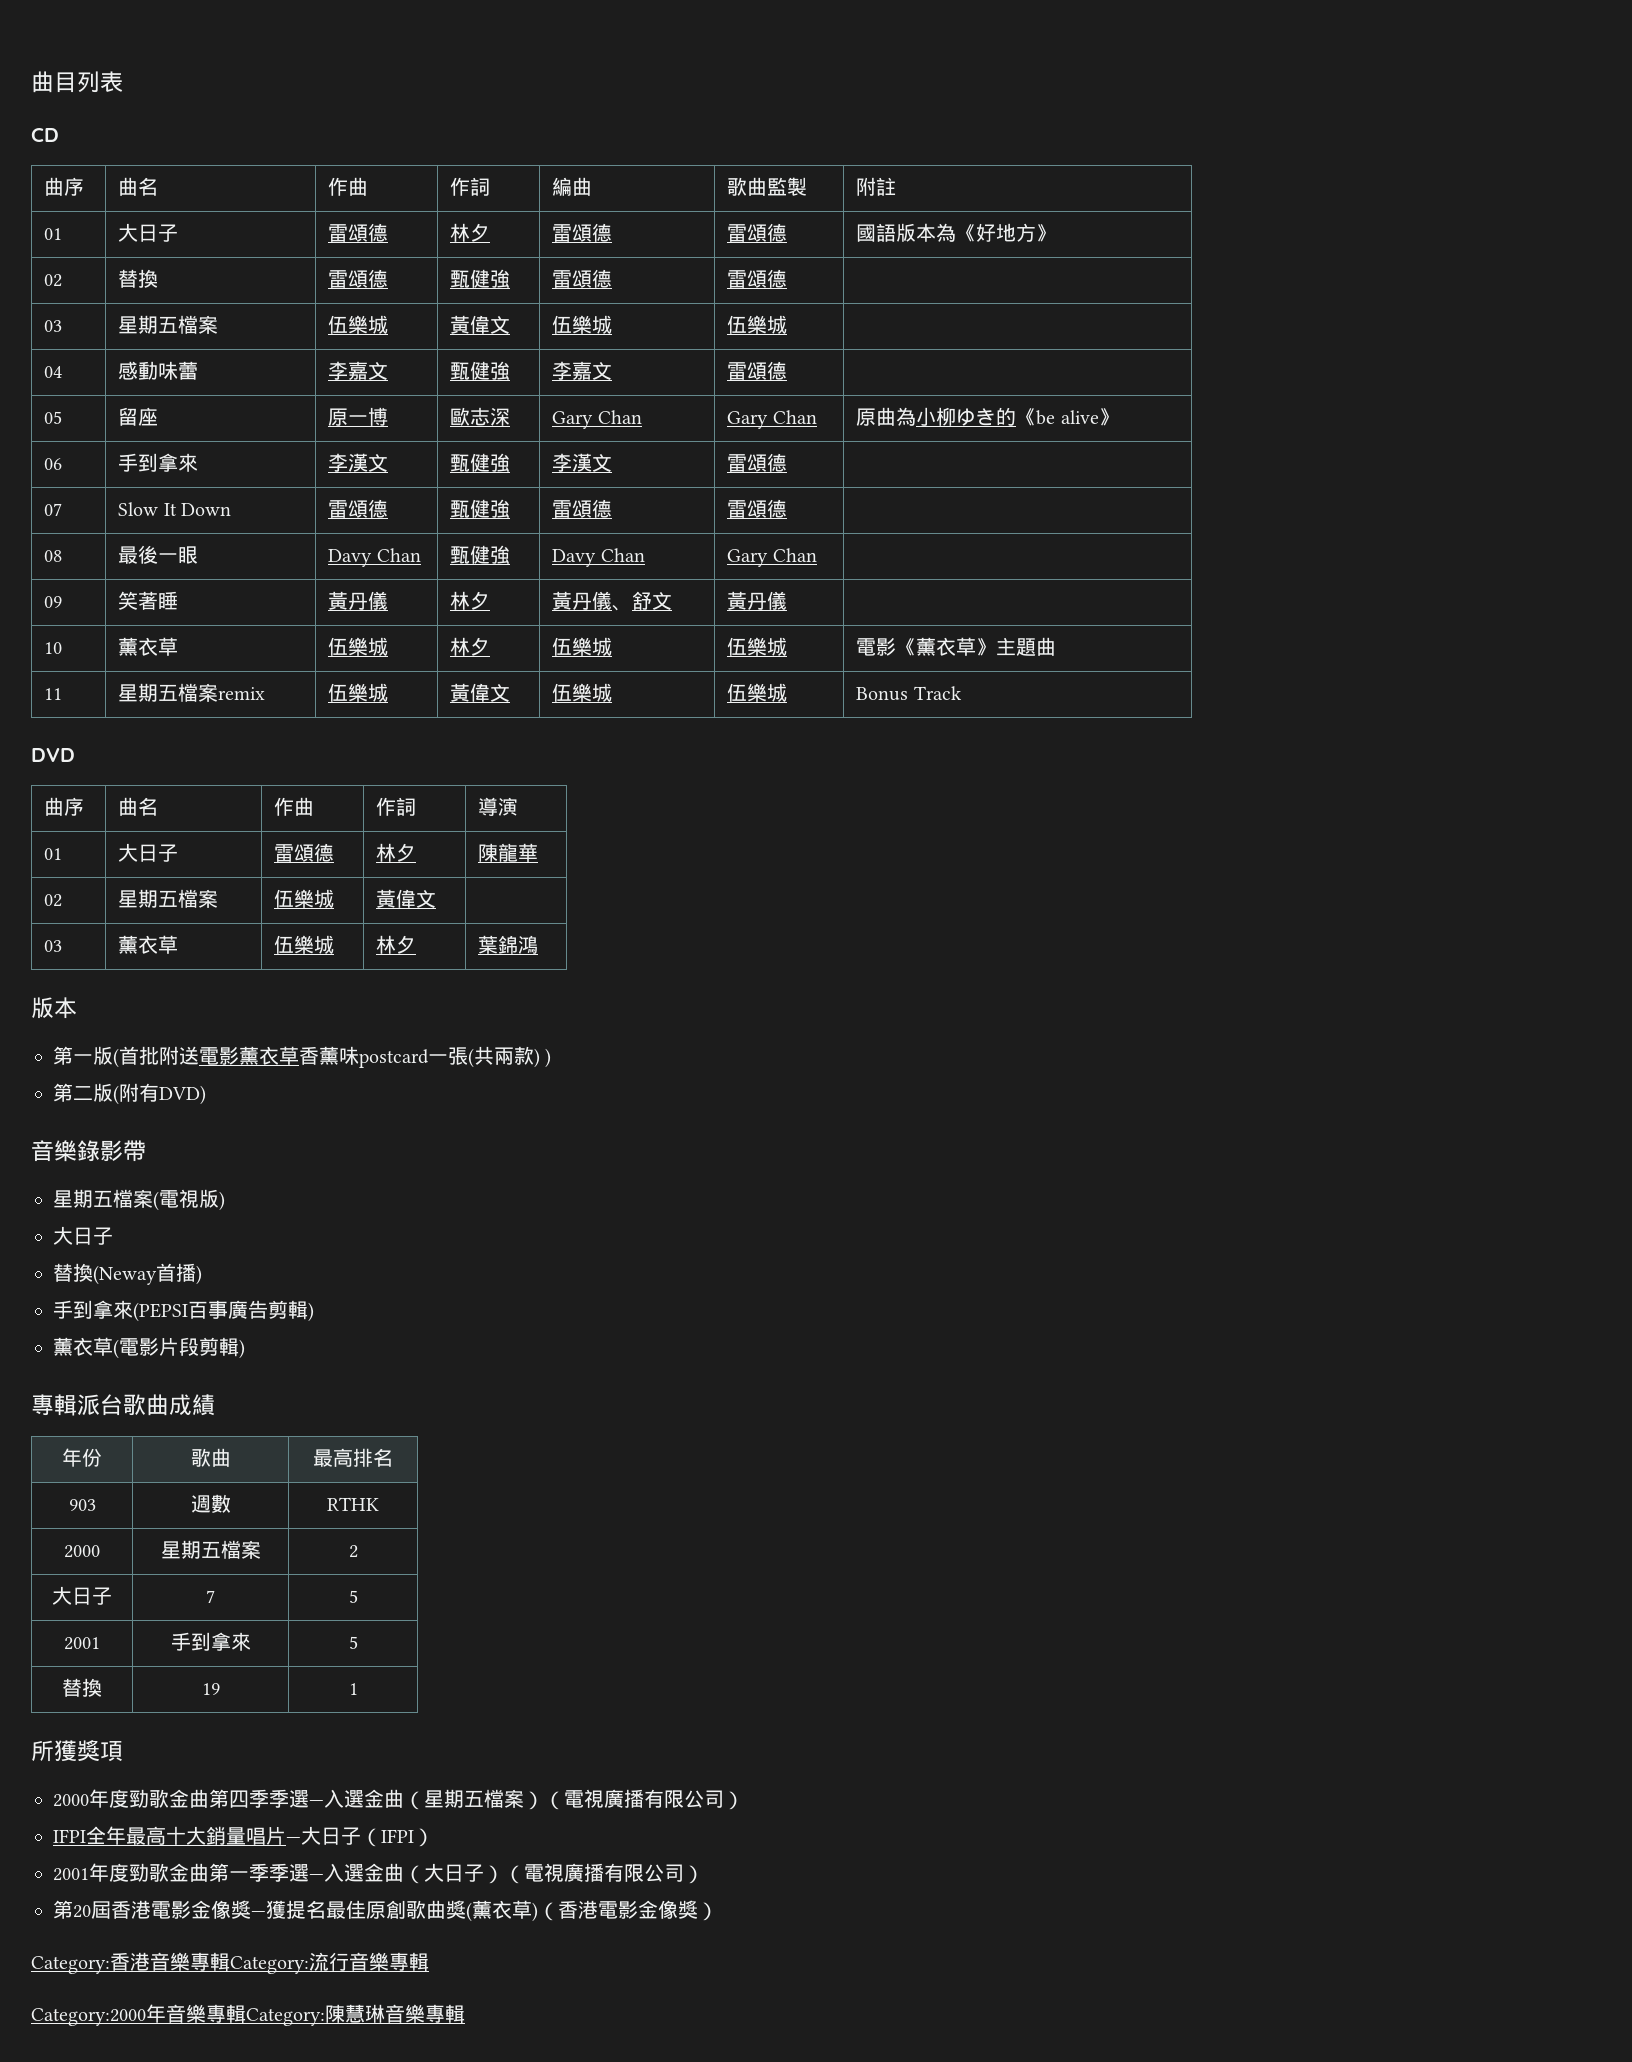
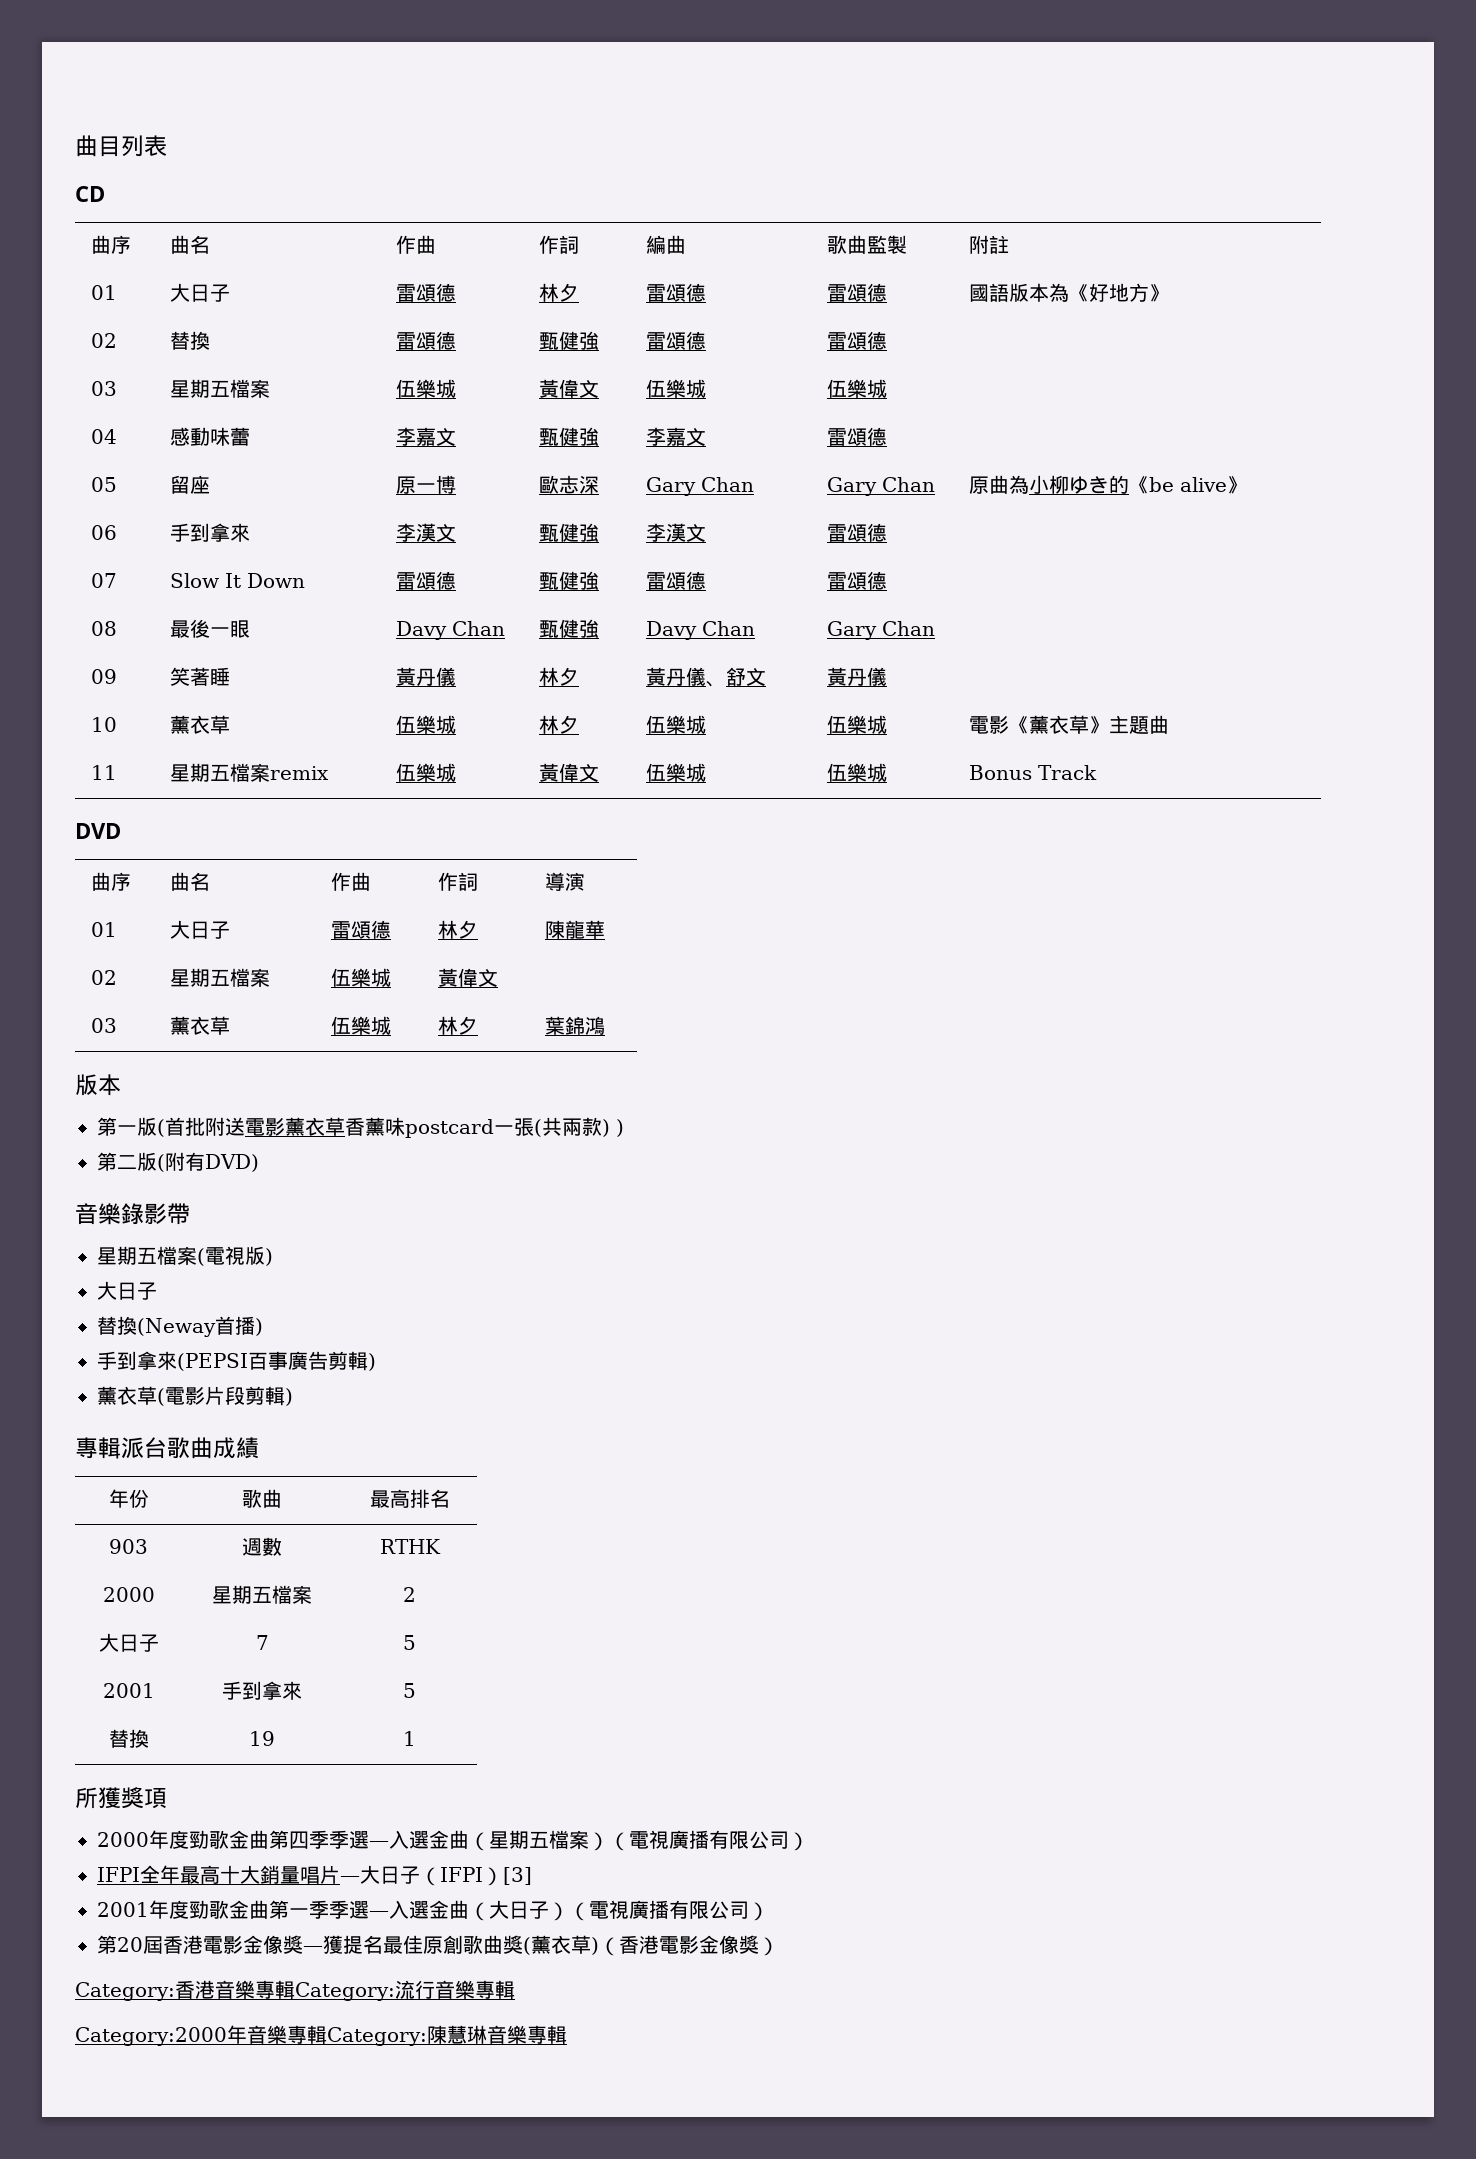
(434, 1837) none -> [503,1867,532,1885] [3]

